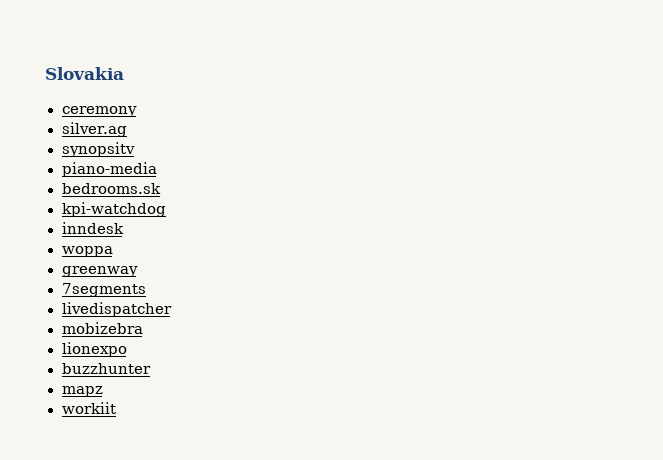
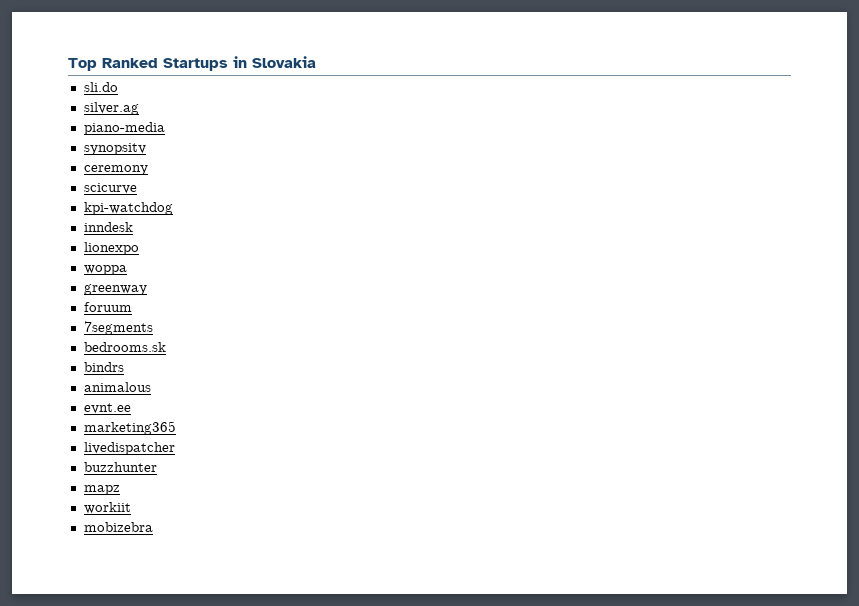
[45,67,124,80] [61,106,137,117] [61,122,128,137] [61,142,135,157] [61,162,157,177] [61,183,161,194] Slovakia // ceremony // silver.ag // synopsitv // piano-media // bedrooms.sk -> [68,56,316,71] [83,82,118,92] [83,102,139,115] [83,122,165,135] [83,143,146,155] [83,165,148,175] [83,183,137,194] Top Ranked Startups in Slovakia // sli.do // silver.ag // piano-media // synopsitv // ceremony // scicurve
(124, 228) none -> [83,242,139,255] // lionexpo
(138, 271) none -> [83,302,132,312] // foruum
(146, 290) none -> [83,342,166,352] [83,362,124,372] [83,382,151,392] [83,403,131,414] [83,421,176,435] // bedrooms.sk // bindrs // animalous // evnt.ee // marketing365
[61,322,143,334] [61,342,127,357] // mobizebra // lionexpo -> (175, 448) none
(116, 408) none -> [83,522,153,532] // mobizebra

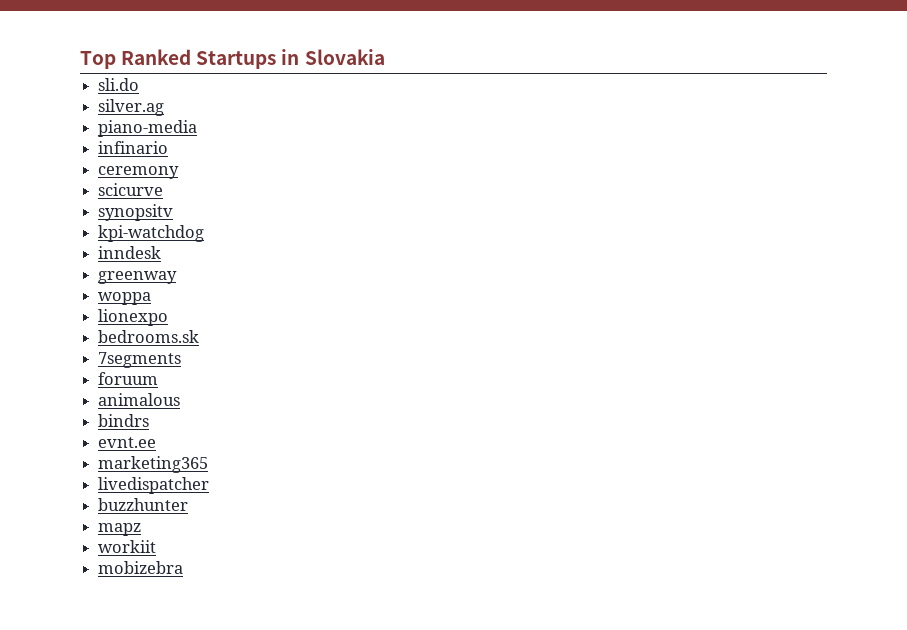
[83,143,146,155] synopsitv -> [98,141,169,154] infinario
(137, 188) none -> [98,204,174,221] // synopsitv
[83,242,139,255] lionexpo -> [98,271,178,284] greenway
[83,284,147,295] greenway -> [98,309,169,326] [98,330,200,343] [98,352,182,368] lionexpo // bedrooms.sk // 7segments
[83,321,153,335] [83,342,166,352] 7segments // bedrooms.sk -> [98,393,181,406] animalous
[83,382,151,392] // animalous -> (150, 420) none

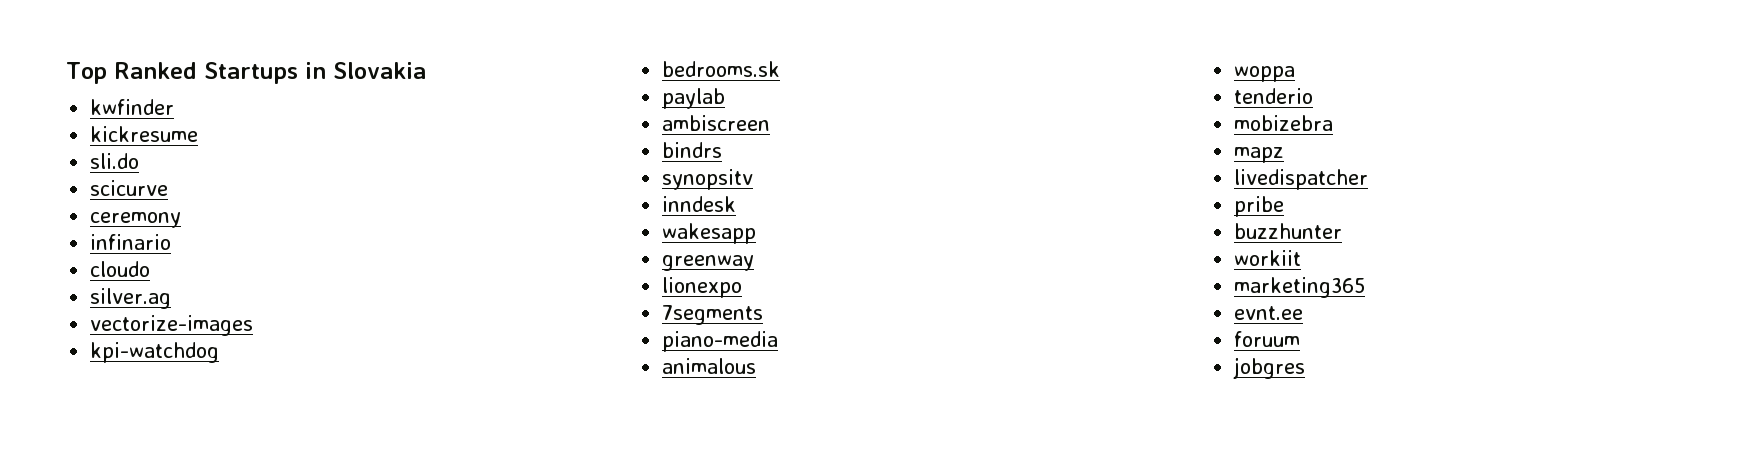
(385, 57) none -> [90,99,175,115] [90,126,199,142] // kwfinder // kickresume
[98,99,165,116] [98,120,198,137] [98,141,169,154] [98,166,180,179] [98,183,164,196] silver.ag // piano-media // infinario // ceremony // scicurve -> [90,180,169,196] [90,212,182,228] [90,234,172,250] [90,261,151,277] [90,288,172,309] [90,315,254,336] [90,342,220,363] [662,61,781,77] [662,88,726,109] [662,115,771,131] [662,142,723,158] scicurve // ceremony // infinario // cloudo // silver.ag // vectorize-images // kpi-watchdog // bedrooms.sk // paylab // ambiscreen // bindrs
[98,225,205,242] [98,246,162,259] kpi-watchdog // inndesk -> [662,196,737,212] [662,223,757,244] inndesk // wakesapp
[98,292,152,305] // woppa -> (755, 263) none
[98,330,200,343] // bedrooms.sk -> (743, 287) none
[98,372,159,385] foruum -> [662,331,779,352] piano-media
[98,414,150,427] [98,437,157,448] [98,456,209,473] [98,477,210,494] [98,498,189,511] [98,523,142,536] [98,540,157,553] [98,561,184,574] bindrs // evnt.ee // marketing365 // livedispatcher // buzzhunter // mapz // workiit // mobizebra -> [1234,66,1296,82] [1234,88,1314,104] [1234,115,1334,131] [1234,147,1285,163] [1234,169,1369,190] [1234,196,1285,217] [1234,223,1343,239] [1234,250,1302,266] [1234,277,1366,298] [1234,306,1304,320] [1234,331,1301,347] [1233,357,1306,379] woppa // tenderio // mobizebra // mapz // livedispatcher // pribe // buzzhunter // workiit // marketing365 // evnt.ee // foruum // jobgres

